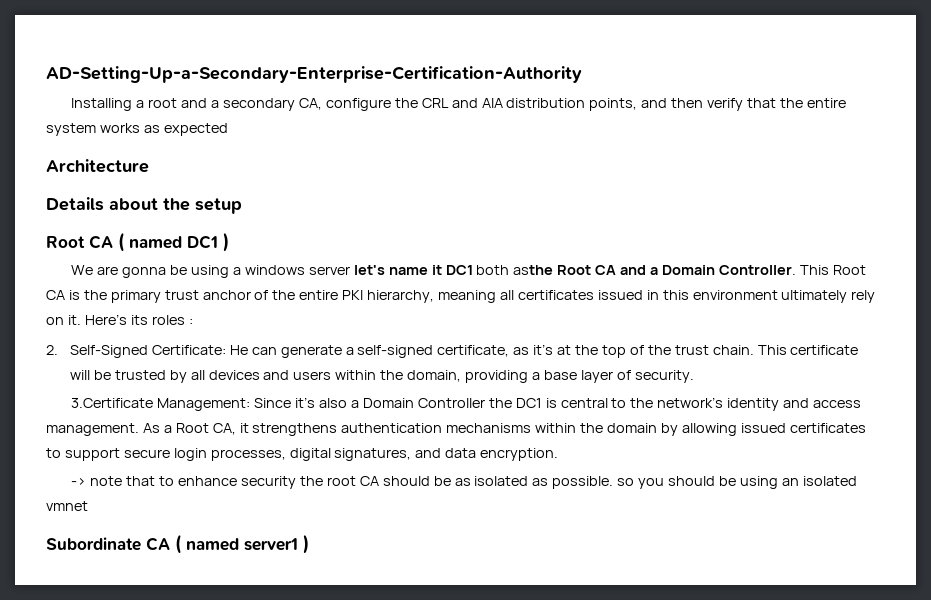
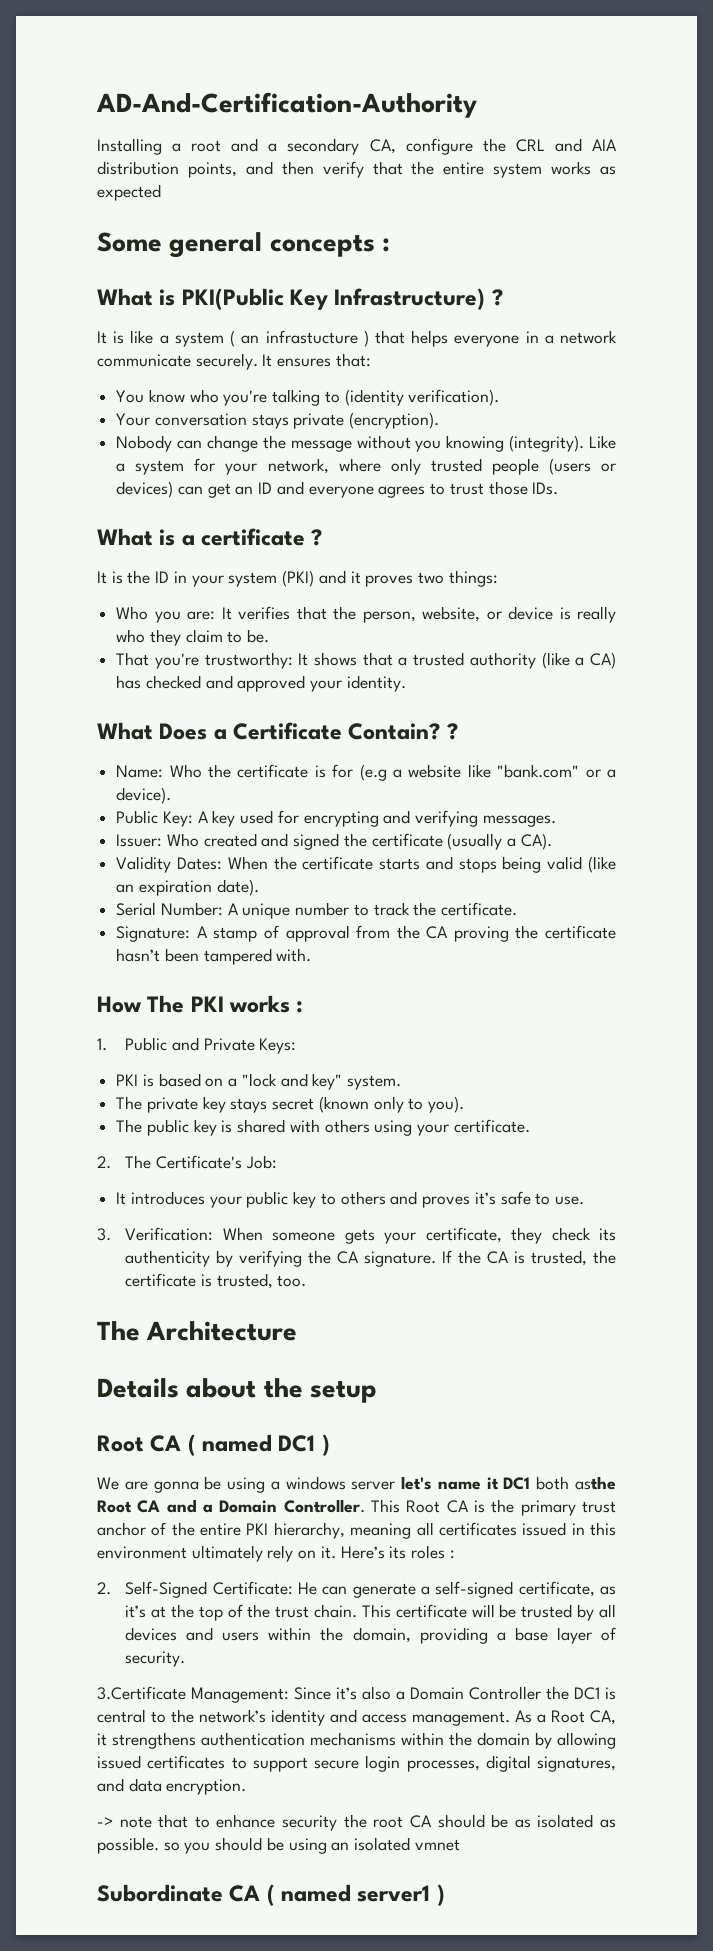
[46,66,582,83] AD-Setting-Up-a-Secondary-Enterprise-Certification-Authority -> [96,92,477,118] AD-And-Certification-Authority
(228, 129) none -> [97,232,391,258] [97,288,503,310] [97,330,617,347] [97,353,371,370] [116,389,500,406] [116,412,440,429] [116,435,616,452] [116,458,616,475] [116,481,559,498] [97,528,323,546] [97,570,498,587] [116,606,616,623] [116,629,270,646] [116,652,616,669] [116,675,406,692] [97,722,458,740] [116,764,616,781] [116,787,172,804] [116,810,556,827] [116,833,552,850] [116,856,616,873] [116,879,259,896] [116,902,518,919] [116,925,616,942] [116,948,312,965] [97,995,304,1013] [97,1037,297,1054] [116,1073,402,1090] [116,1096,465,1113] [116,1119,530,1136] [97,1155,277,1169] [116,1191,584,1208] [97,1227,617,1244] [125,1250,616,1267] [125,1273,307,1289] [97,1321,140,1341] Some general concepts : // What is PKI(Public Key Infrastructure) ? // It is like a system ( an infrastucture ) that helps everyone in a network communicate securely. It ensures that: // You know who you're talking to (identity verification). // Your conversation stays private (encryption). // Nobody can change the message without you knowing (integrity). Like a system for your network, where only trusted people (users or devices) can get an ID and everyone agrees to trust those IDs. // What is a certificate ? // It is the ID in your system (PKI) and it proves two things: // Who you are: It verifies that the person, website, or device is really who they claim to be. // That you're trustworthy: It shows that a trusted authority (like a CA) has checked and approved your identity. // What Does a Certificate Contain? ? // Name: Who the certificate is for (e.g a website like "bank.com" or a device). // Public Key: A key used for encrypting and verifying messages. // Issuer: Who created and signed the certificate (usually a CA). // Validity Dates: When the certificate starts and stops being valid (like an expiration date). // Serial Number: A unique number to track the certificate. // Signature: A stamp of approval from the CA proving the certificate hasn’t been tampered with. // How The PKI works : // 1. Public and Private Keys: // PKI is based on a "lock and key" system. // The private key stays secret (known only to you). // The public key is shared with others using your certificate. // 2. The Certificate's Job: // It introduces your public key to others and proves it’s safe to use. // 3. Verification: When someone gets your certificate, they check its authenticity by verifying the CA signature. If the CA is trusted, the certificate is trusted, too. // The

